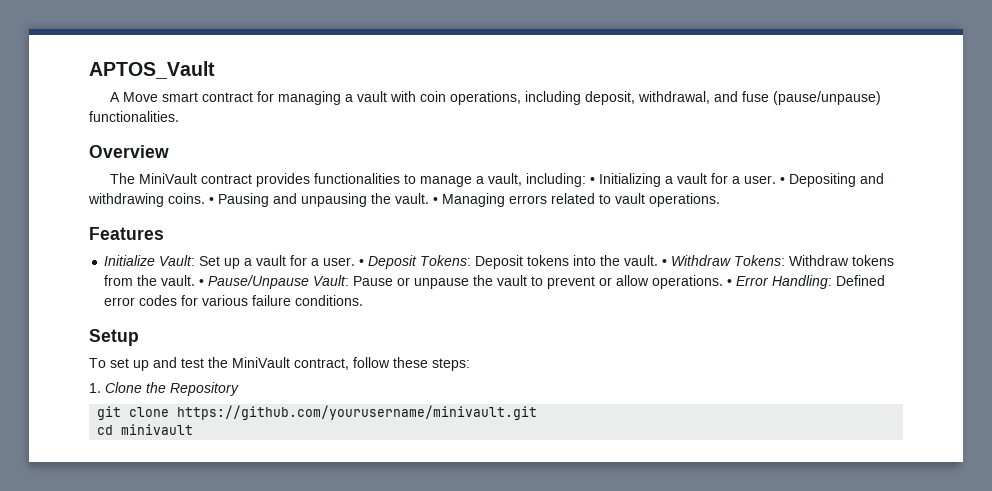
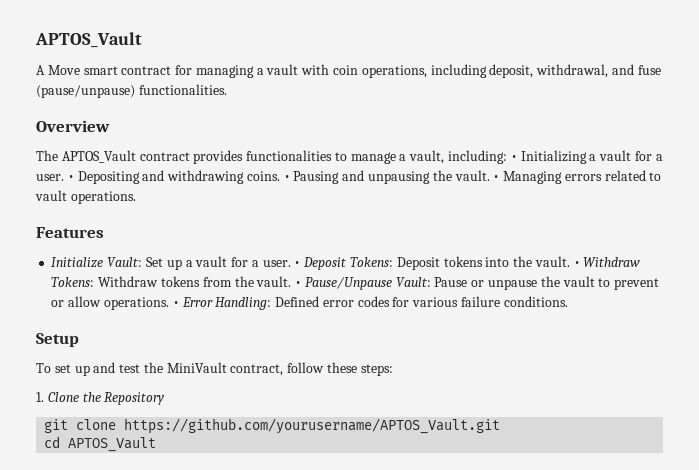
[139,173,198,184] MiniVault -> [61,150,136,163] APTOS_Vault
[177,405,538,420] https://github.com/yourusername/minivault.git -> [124,418,501,434] https://github.com/yourusername/APTOS_Vault.git
[121,424,194,435] minivault -> [68,437,157,452] APTOS_Vault

